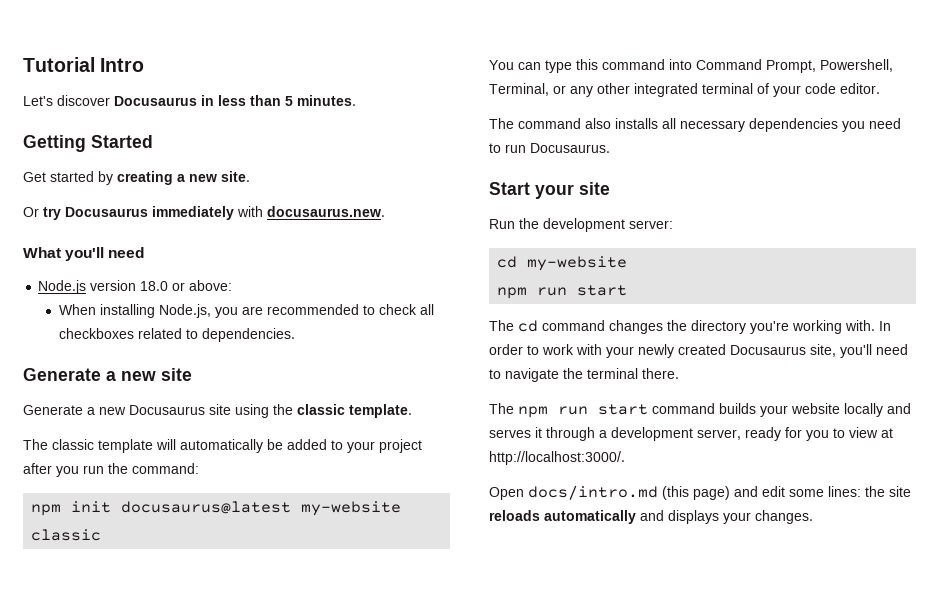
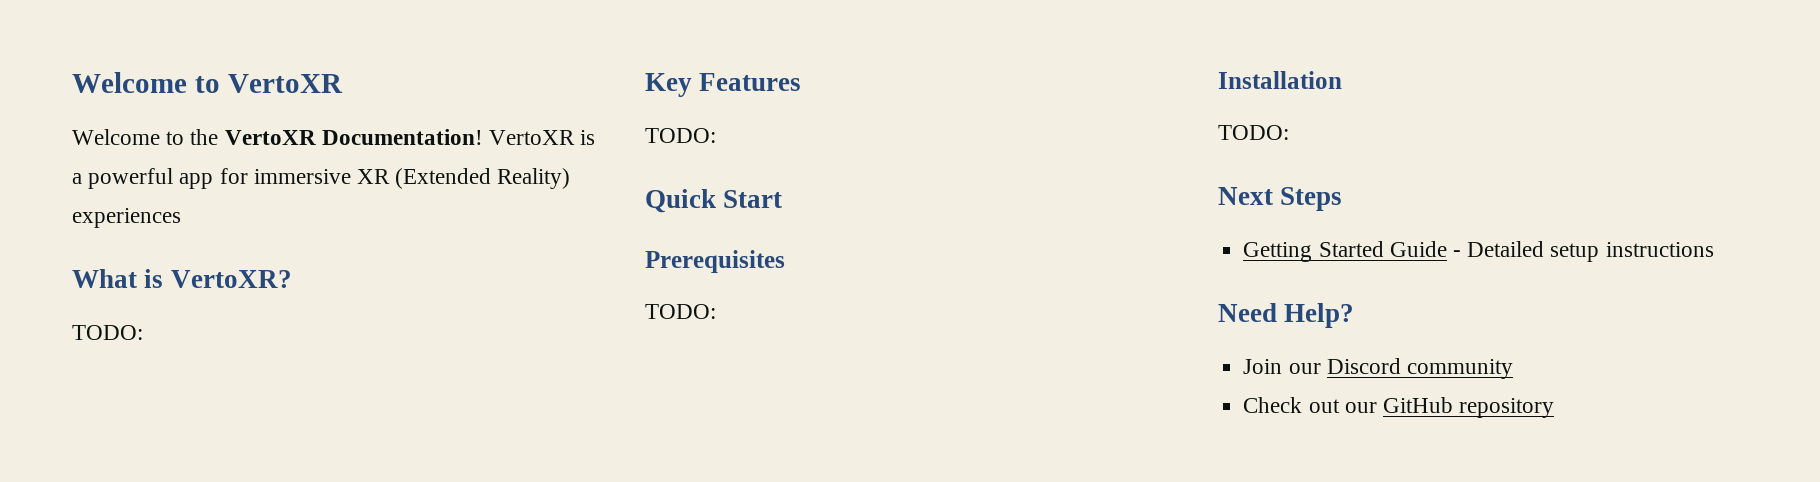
[23,57,145,72] [23,95,356,106] [23,135,153,152] [23,171,250,185] [23,206,385,220] [23,247,145,261] [38,280,233,294] [58,304,434,318] [58,328,295,342] [23,368,192,381] [23,404,412,418] [23,439,422,453] [23,463,199,477] [31,501,402,516] [31,529,102,541] [489,59,893,73] [489,83,880,97] [489,118,901,132] [489,143,610,153] [489,182,610,199] [489,218,673,232] [497,256,628,271] [497,285,628,299] [489,320,891,334] [489,344,908,358] [489,368,679,382] [489,403,911,418] [489,427,893,441] [489,451,625,465] [489,485,911,500] [489,510,813,524] Tutorial Intro // Let's discover Docusaurus in less than 5 minutes. // Getting Started // Get started by creating a new site. // Or try Docusaurus immediately with docusaurus.new. // What you'll need // Node.js version 18.0 or above: // When installing Node.js, you are recommended to check all checkboxes related to dependencies. // Generate a new site // Generate a new Docusaurus site using the classic template. // The classic template will automatically be added to your project after you run the command: // npm init docusaurus@latest my-website classic // You can type this command into Command Prompt, Powershell, Terminal, or any other integrated terminal of your code editor. // The command also installs all necessary dependencies you need to run Docusaurus. // Start your site // Run the development server: // cd my-website // npm run start // The cd command changes the directory you're working with. In order to work with your newly created Docusaurus site, you'll need to navigate the terminal there. // The npm run start command builds your website locally and serves it through a development server, ready for you to view at http://localhost:3000/. // Open docs/intro.md (this page) and edit some lines: the site reloads automatically and displays your changes. -> [72,72,343,93] [72,129,596,145] [72,168,571,189] [72,208,181,228] [72,269,292,288] [72,325,143,340] [645,73,802,97] [645,128,716,143] [645,189,783,213] [645,250,785,273] [645,304,716,319] [1218,71,1342,89] [1218,125,1289,140] [1218,187,1343,211] [1243,241,1714,262] [1218,303,1355,328] [1243,358,1513,379] [1243,397,1555,418] Welcome to VertoXR // Welcome to the VertoXR Documentation! VertoXR is a powerful app for immersive XR (Extended Reality) experiences // What is VertoXR? // TODO: // Key Features // TODO: // Quick Start // Prerequisites // TODO: // Installation // TODO: // Next Steps // Getting Started Guide - Detailed setup instructions // Need Help? // Join our Discord community // Check out our GitHub repository

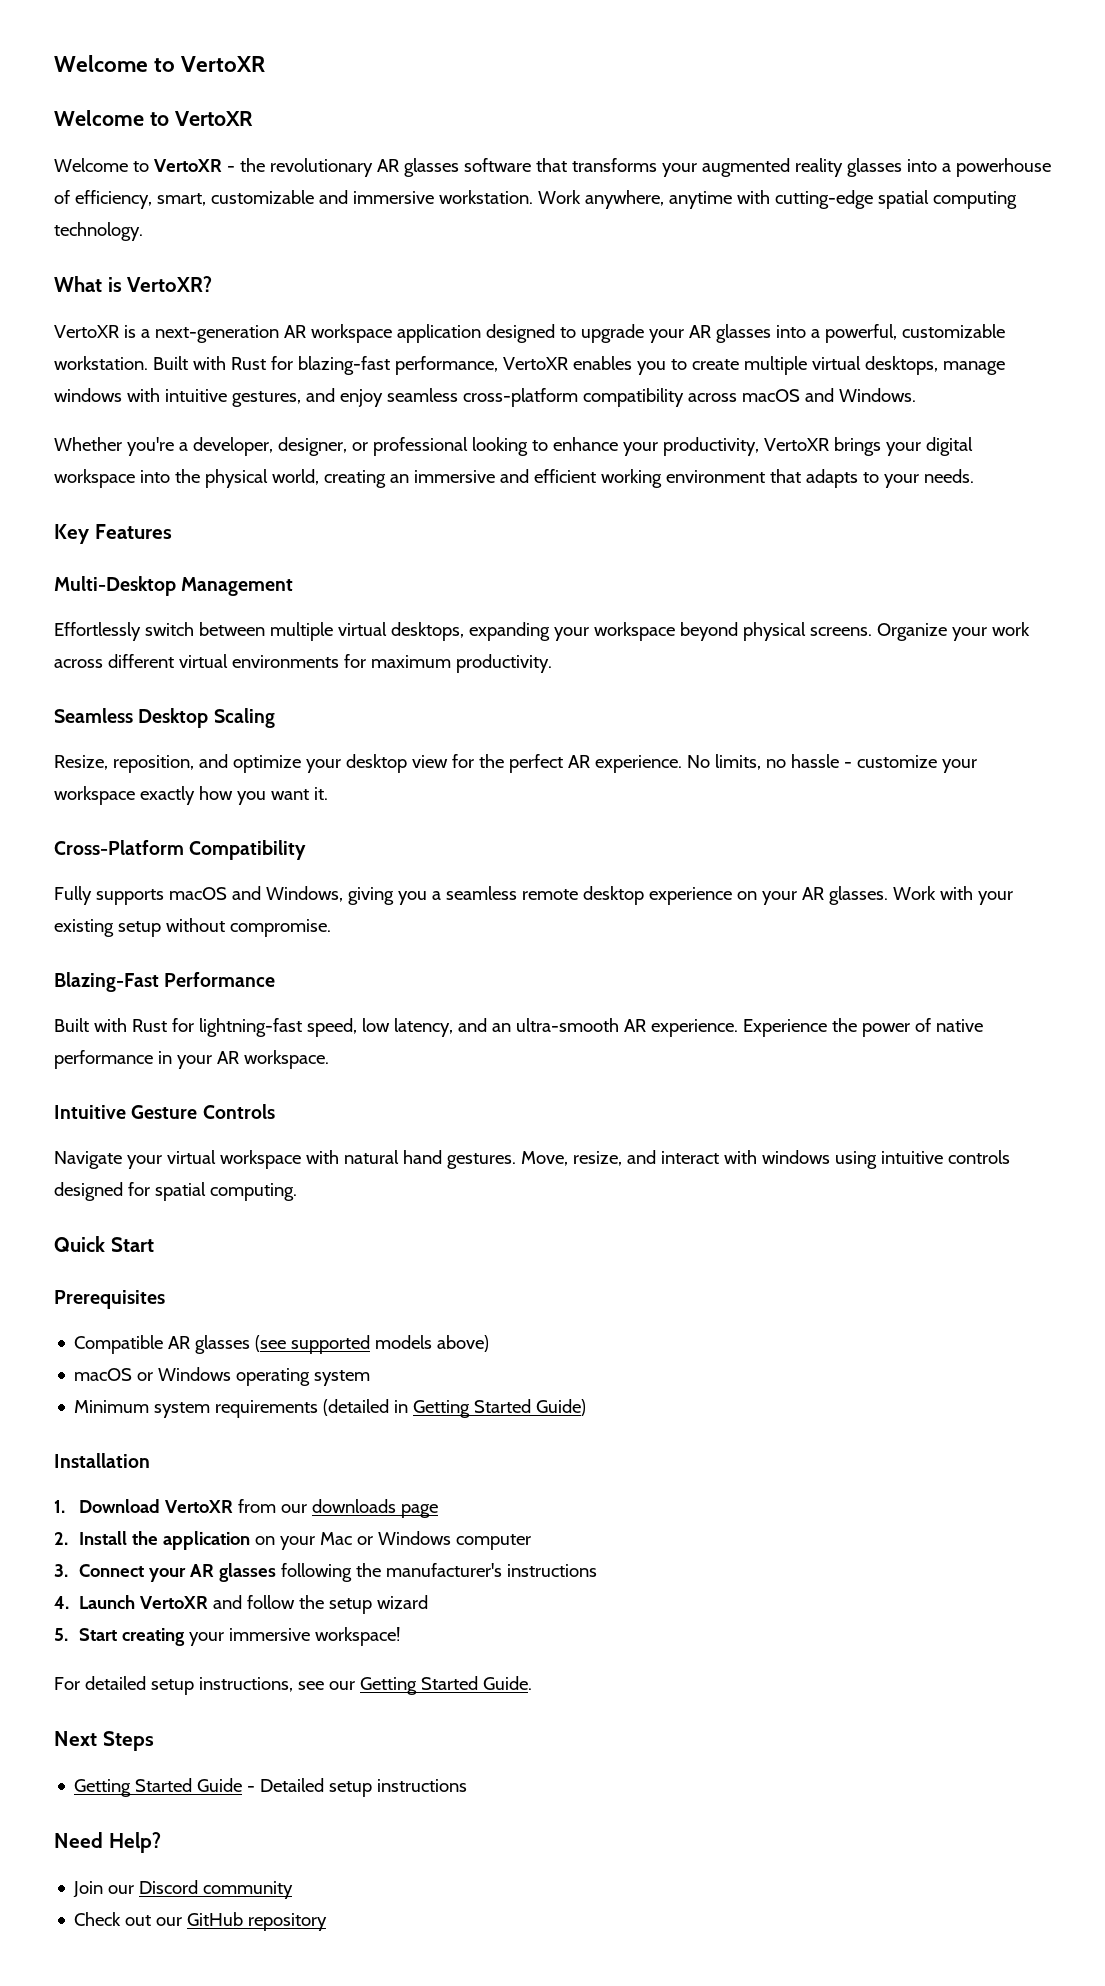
[72,72,343,93] [72,129,596,145] [72,168,571,189] [72,208,181,228] [72,269,292,288] [72,325,143,340] [645,73,802,97] [645,128,716,143] [645,189,783,213] [645,250,785,273] [645,304,716,319] [1218,71,1342,89] [1218,125,1289,140] Welcome to VertoXR // Welcome to the VertoXR Documentation! VertoXR is a powerful app for immersive XR (Extended Reality) experiences // What is VertoXR? // TODO: // Key Features // TODO: // Quick Start // Prerequisites // TODO: // Installation // TODO: -> [54,55,266,72] [54,110,253,126] [54,158,1051,177] [54,190,1017,209] [54,222,143,241] [54,276,213,292] [54,324,1005,343] [54,356,1005,375] [54,388,916,407] [54,437,973,456] [54,469,974,488] [54,524,172,544] [54,576,294,596] [54,622,1030,641] [54,654,552,673] [54,708,275,728] [54,754,977,773] [54,786,328,805] [54,840,307,860] [54,886,1013,905] [54,918,331,937] [54,972,276,992] [54,1018,983,1037] [54,1050,329,1069] [54,1104,275,1119] [54,1150,1010,1169] [54,1182,297,1201] [54,1236,154,1252] [54,1290,165,1309] [74,1335,490,1354] [74,1367,371,1386] [74,1399,587,1418] [54,1453,150,1468] [54,1499,439,1518] [54,1531,532,1550] [54,1563,598,1582] [54,1595,429,1614] [54,1627,401,1646] [54,1676,532,1695] Welcome to VertoXR // Welcome to VertoXR // Welcome to VertoXR - the revolutionary AR glasses software that transforms your augmented reality glasses into a powerhouse of efficiency, smart, customizable and immersive workstation. Work anywhere, anytime with cutting-edge spatial computing technology. // What is VertoXR? // VertoXR is a next-generation AR workspace application designed to upgrade your AR glasses into a powerful, customizable workstation. Built with Rust for blazing-fast performance, VertoXR enables you to create multiple virtual desktops, manage windows with intuitive gestures, and enjoy seamless cross-platform compatibility across macOS and Windows. // Whether you're a developer, designer, or professional looking to enhance your productivity, VertoXR brings your digital workspace into the physical world, creating an immersive and efficient working environment that adapts to your needs. // Key Features // Multi-Desktop Management // Effortlessly switch between multiple virtual desktops, expanding your workspace beyond physical screens. Organize your work across different virtual environments for maximum productivity. // Seamless Desktop Scaling // Resize, reposition, and optimize your desktop view for the perfect AR experience. No limits, no hassle - customize your workspace exactly how you want it. // Cross-Platform Compatibility // Fully supports macOS and Windows, giving you a seamless remote desktop experience on your AR glasses. Work with your existing setup without compromise. // Blazing-Fast Performance // Built with Rust for lightning-fast speed, low latency, and an ultra-smooth AR experience. Experience the power of native performance in your AR workspace. // Intuitive Gesture Controls // Navigate your virtual workspace with natural hand gestures. Move, resize, and interact with windows using intuitive controls designed for spatial computing. // Quick Start // Prerequisites // Compatible AR glasses (see supported models above) // macOS or Windows operating system // Minimum system requirements (detailed in Getting Started Guide) // Installation // 1. Download VertoXR from our downloads page // 2. Install the application on your Mac or Windows computer // 3. Connect your AR glasses following the manufacturer's instructions // 4. Launch VertoXR and follow the setup wizard // 5. Start creating your immersive workspace! // For detailed setup instructions, see our Getting Started Guide.

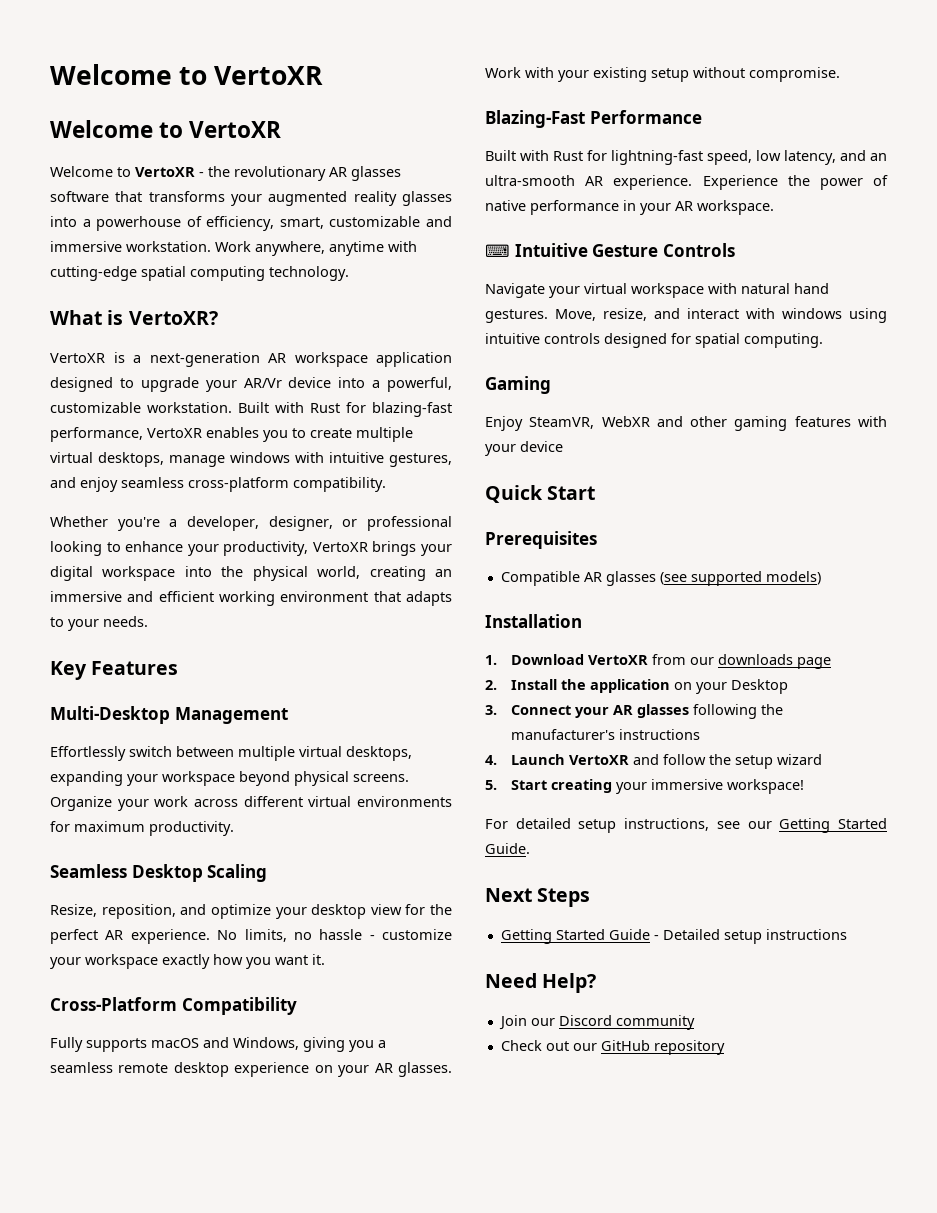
[688,324,771,343] AR glasses -> [243,377,332,388] AR/Vr device
[582,388,916,407] compatibility across macOS and Windows. -> [293,477,386,492] compatibility.
(329, 1059) none -> [485,244,510,257] ⌨
(297, 1192) none -> [485,376,551,394] [485,416,887,431] [485,441,563,456] // Gaming // Enjoy SteamVR, WebXR and other gaming features with your device
[375,1335,490,1352] [74,1367,371,1386] [74,1399,587,1418] models above) // macOS or Windows operating system // Minimum system requirements (detailed in Getting Started Guide) -> [765,571,821,585] models)
[320,1531,532,1550] Mac or Windows computer -> [731,679,789,694] Desktop

